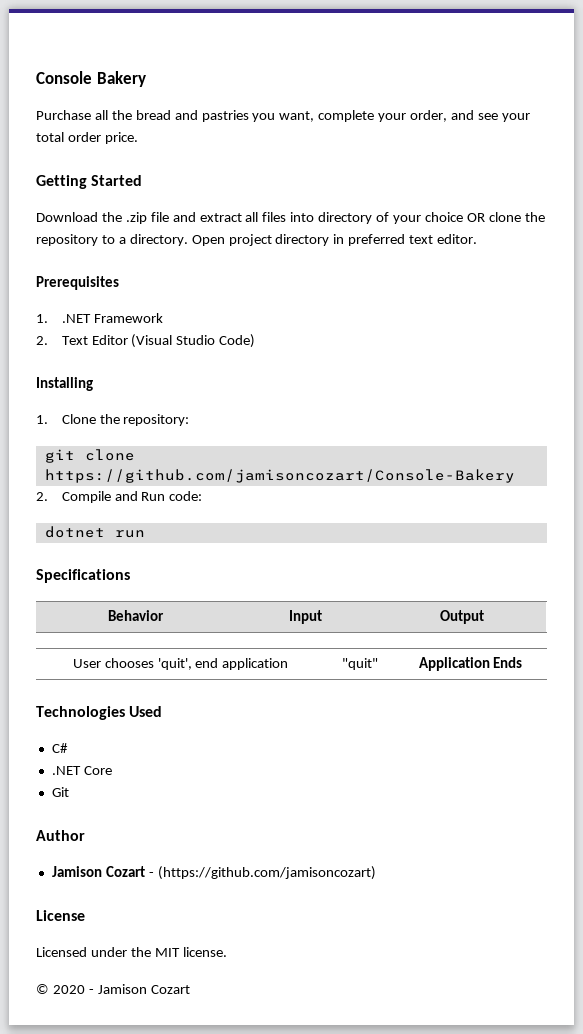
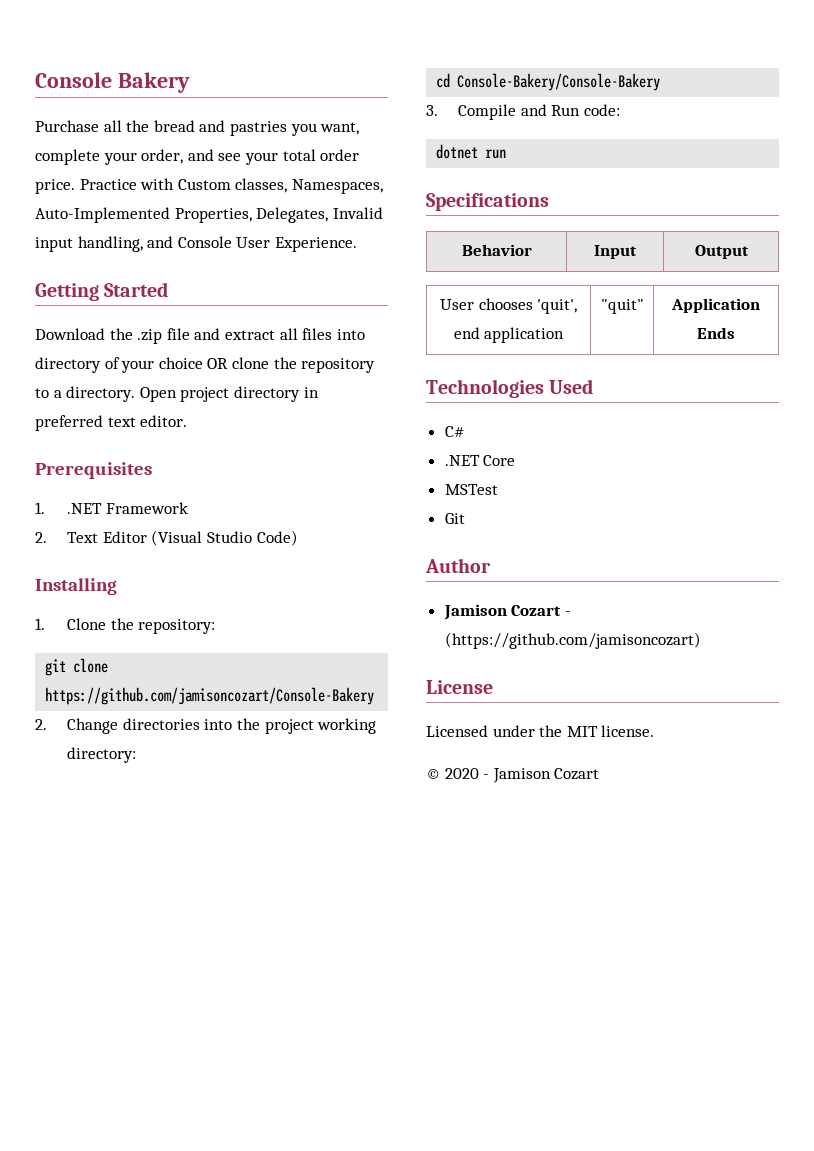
(138, 138) none -> [79,178,383,194] [35,207,383,223] [35,236,357,252] Practice with Custom classes, Namespaces, Auto-Implemented Properties, Delegates, Invalid input handling, and Console User Experience.
(48, 496) none -> [67,718,377,734] [67,747,137,763] [436,73,661,91] [426,105,438,116] Change directories into the project working directory: // cd Console-Bakery/Console-Bakery // 3.
(112, 770) none -> [444,484,498,495] // MSTest

